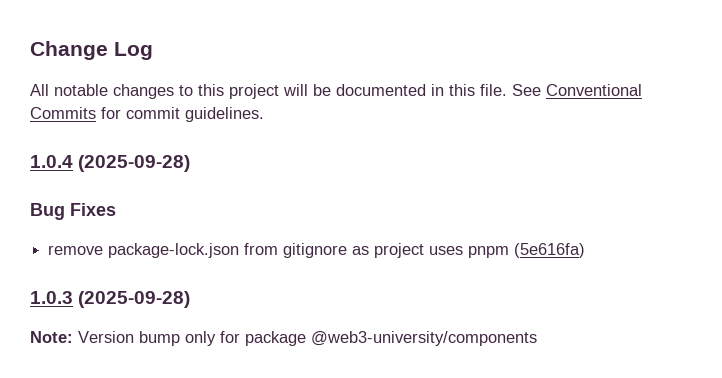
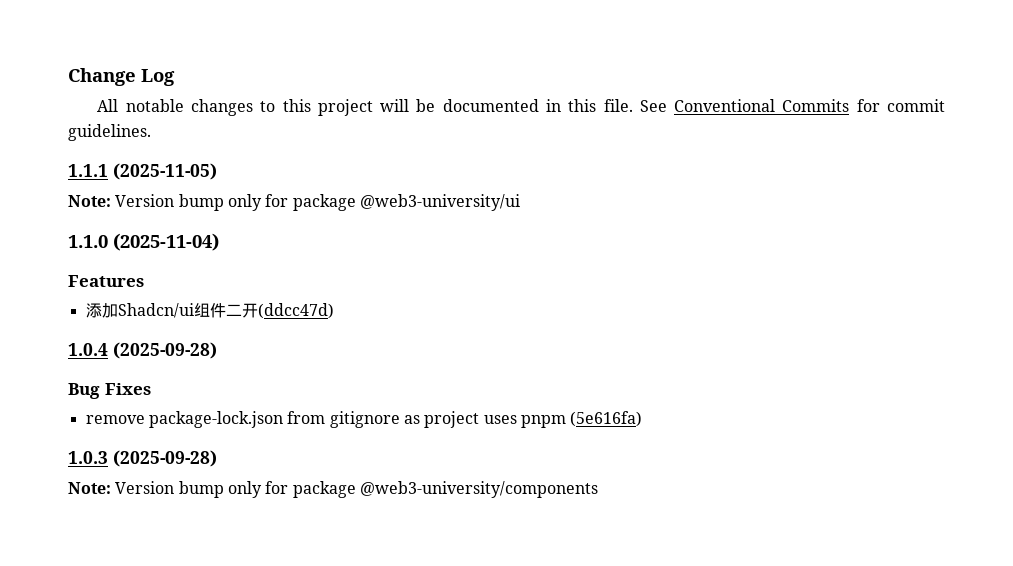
(264, 114) none -> [68,163,217,180] [68,194,520,211] [68,233,219,251] [68,275,144,287] [85,303,334,319] // 1.1.1 (2025-11-05) // Note: Version bump only for package @web3-university/ui // 1.1.0 (2025-11-04) // Features // 添加Shadcn/ui组件二开(ddcc47d)

